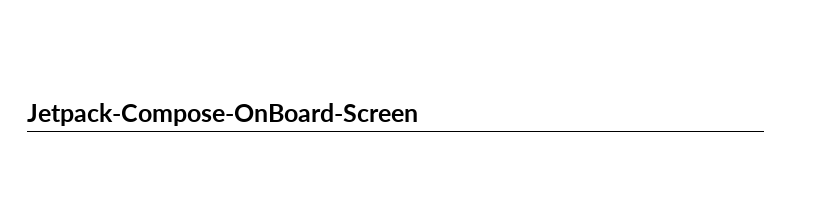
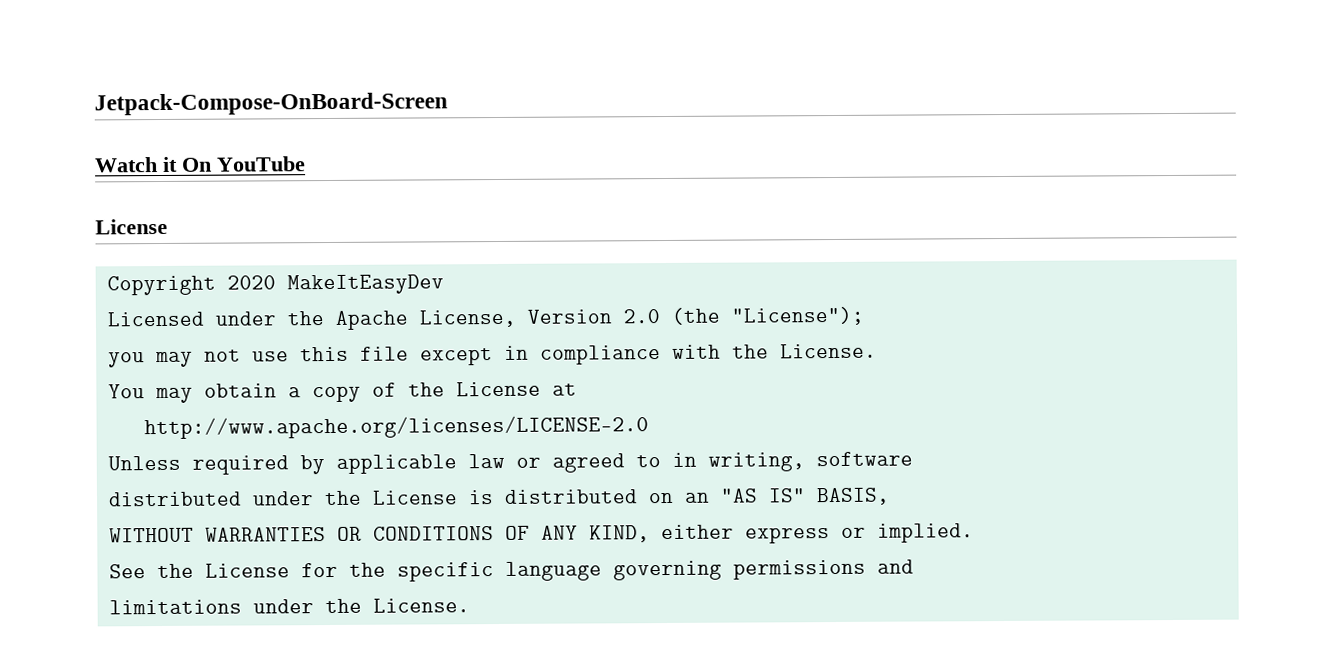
(418, 114) none -> [94,156,306,173] [95,218,168,235] [107,274,444,296] [107,306,864,330] [108,343,877,368] [108,381,577,404] [144,415,649,440] [108,451,913,475] [108,487,890,507] [109,523,974,544] [109,559,914,582] [109,598,470,615] // Watch it On YouTube // License // Copyright 2020 MakeItEasyDev // Licensed under the Apache License, Version 2.0 (the "License"); // you may not use this file except in compliance with the License. // You may obtain a copy of the License at // http://www.apache.org/licenses/LICENSE-2.0 // Unless required by applicable law or agreed to in writing, software // distributed under the License is distributed on an "AS IS" BASIS, // WITHOUT WARRANTIES OR CONDITIONS OF ANY KIND, either express or implied. // See the License for the specific language governing permissions and // limitations under the License.

